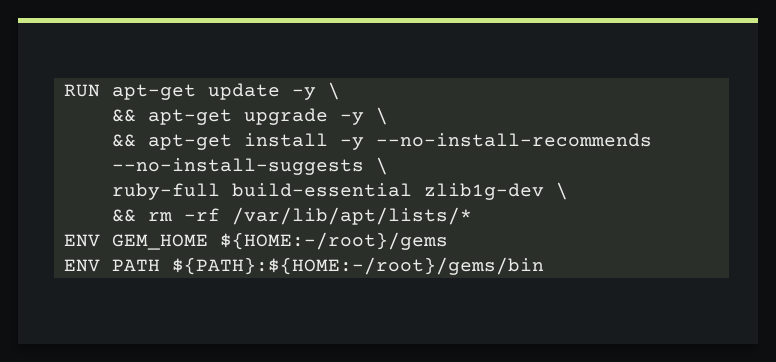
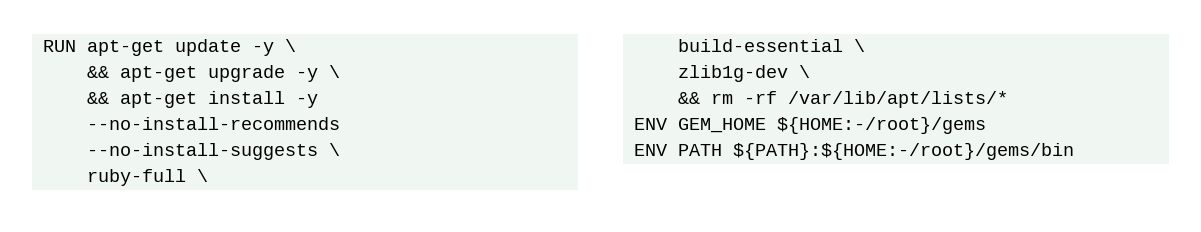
[231,183,412,197] build-essential -> [196,169,208,182] [677,39,865,52] \ // build-essential \ //

